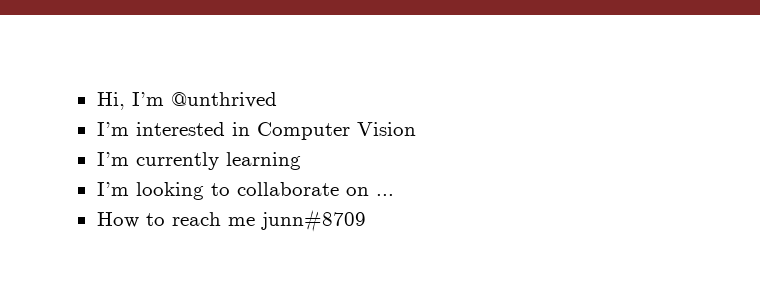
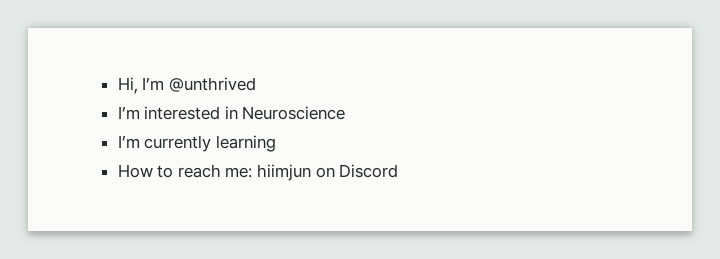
[256,122,416,140] Computer Vision -> [242,106,346,120] Neuroscience
[96,182,394,200] // I’m looking to collaborate on ... -> (276, 143) none
[227,209,366,232] me junn#8709 -> [225,164,399,181] me: hiimjun on Discord

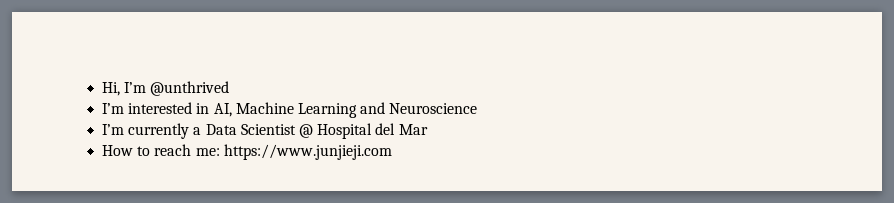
(238, 112) none -> [213,102,386,118] AI, Machine Learning and
[215,135,276,152] learning -> [193,123,428,139] a Data Scientist @ Hospital del Mar
[257,164,399,181] hiimjun on Discord -> [223,144,392,160] https://www.junjieji.com

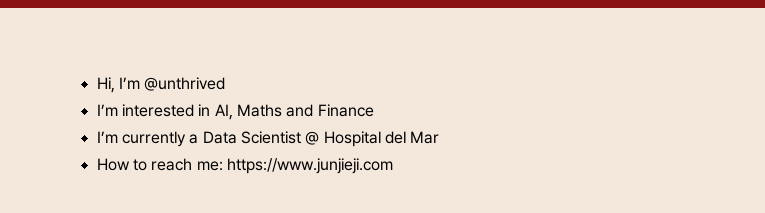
[235,102,478,118] Machine Learning and Neuroscience -> [236,104,374,117] Maths and Finance

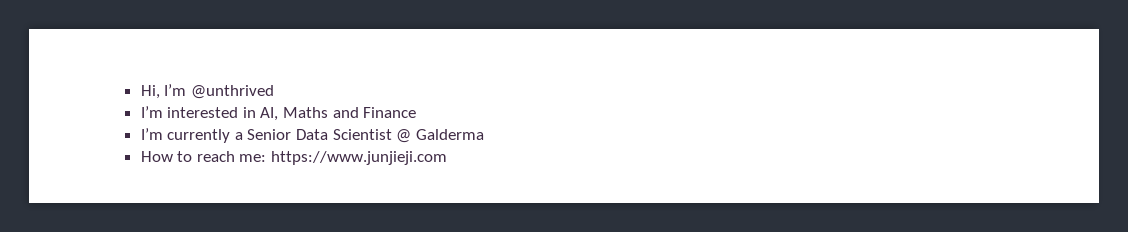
(199, 139) none -> [247,129,292,140] Senior
[323,131,440,147] Hospital del Mar -> [415,129,484,140] Galderma

